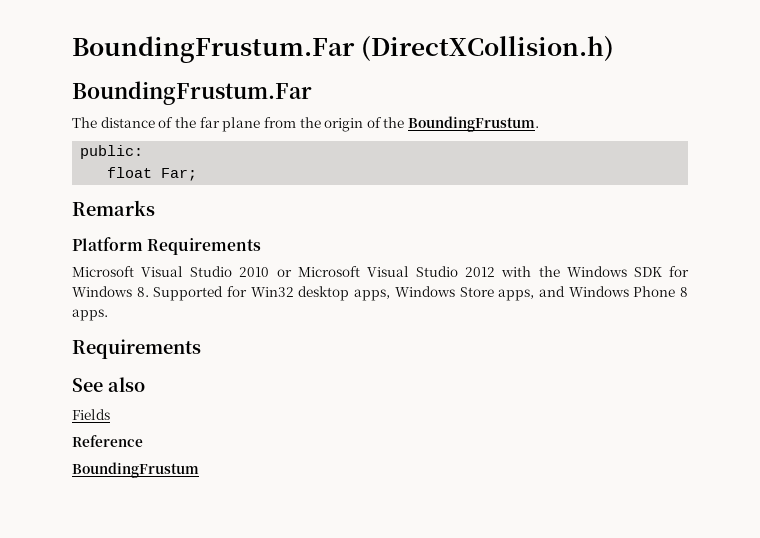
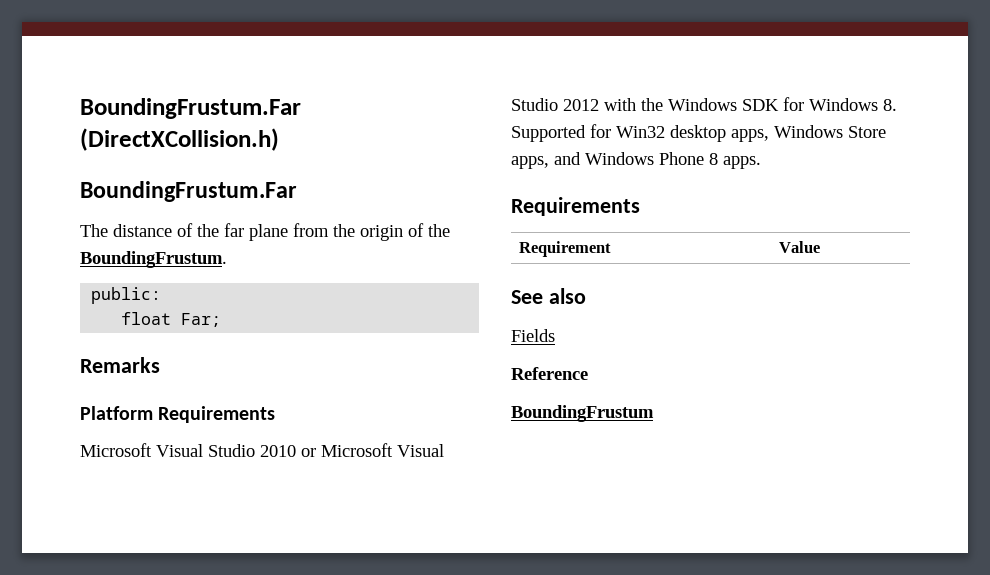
(201, 349) none -> [518,241,611,257] [778,241,820,253] // Requirement | Value

